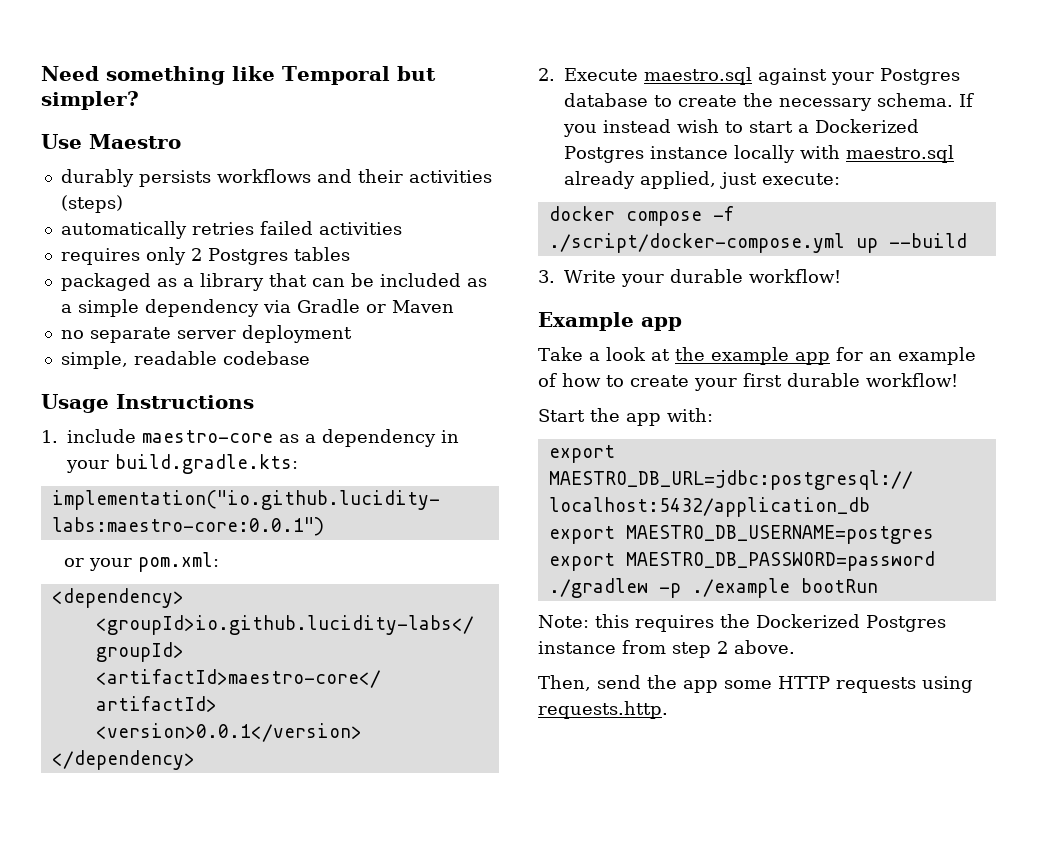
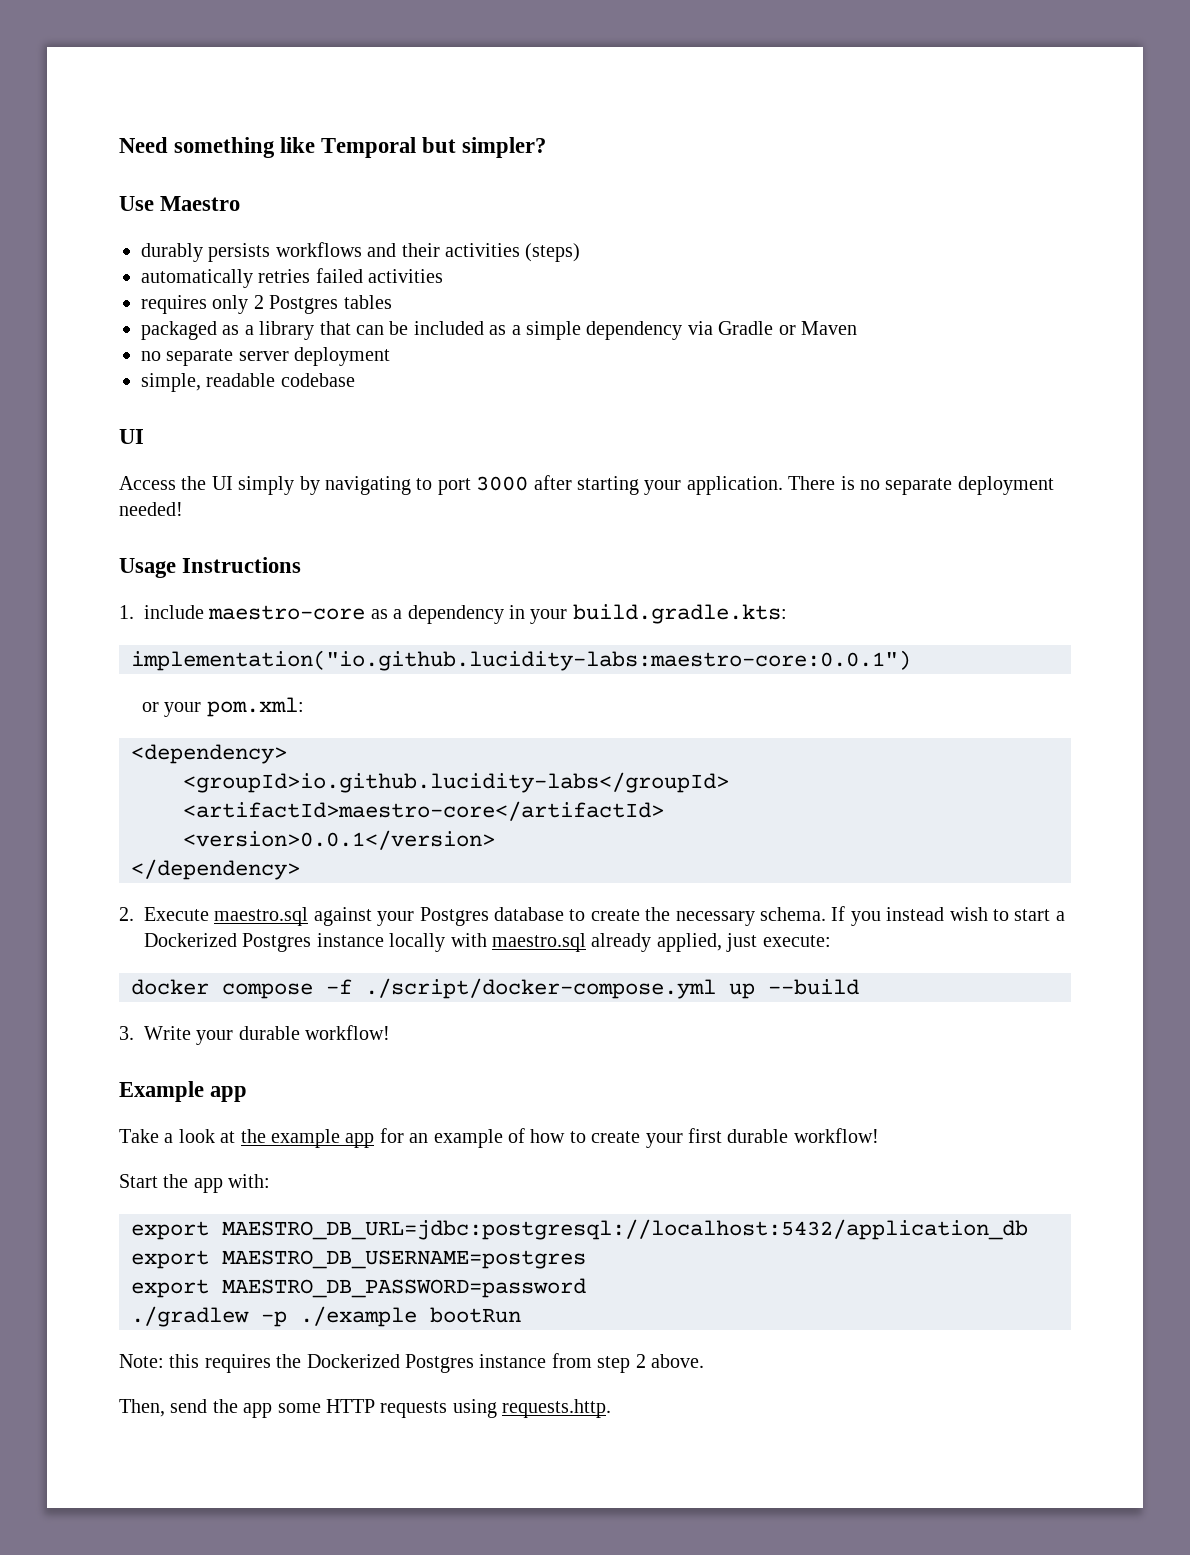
(310, 358) none -> [119,429,144,444] [119,475,1054,495] [119,502,183,516] // UI // Access the UI simply by navigating to port 3000 after starting your application. There is no separate deployment needed!

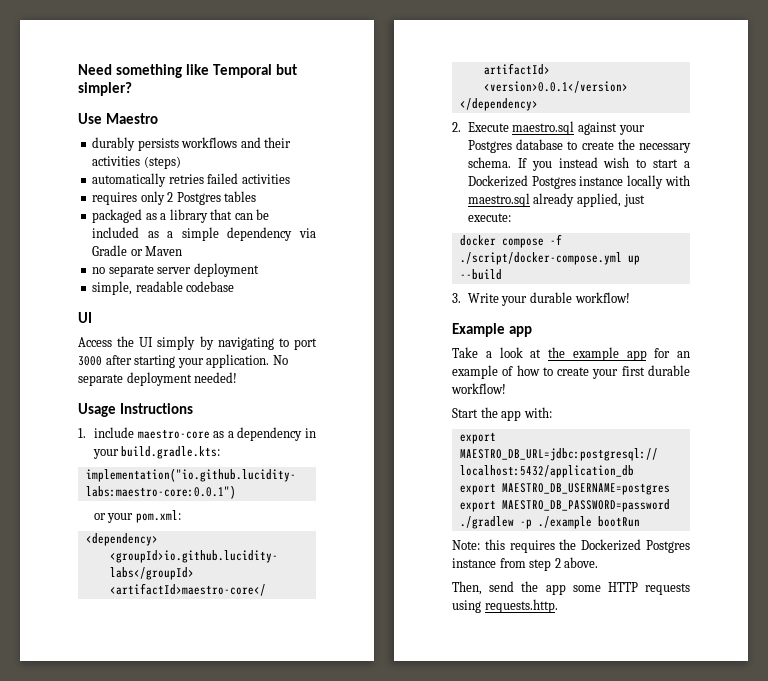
[788,476,880,490] There is no -> [272,355,288,365] No

